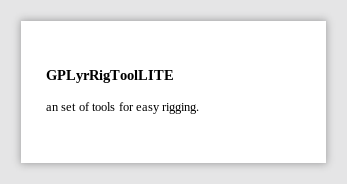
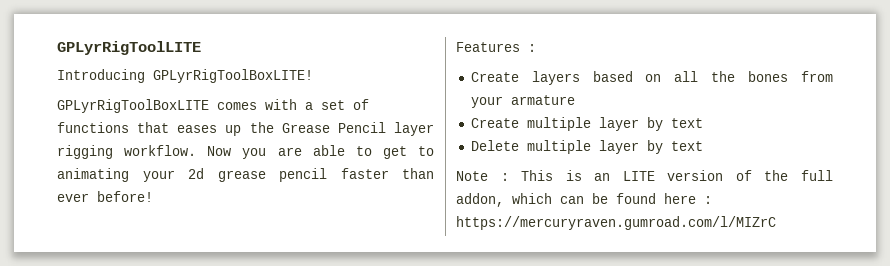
[46,102,200,114] an set of tools for easy rigging. -> [57,69,313,83] [57,99,369,113] [57,122,434,136] [57,145,434,159] [57,168,434,182] [57,191,153,202] [456,42,536,52] [470,71,833,85] [470,95,575,108] [470,117,703,131] [470,140,703,154] [456,170,833,181] [456,193,712,207] [456,216,776,230] Introducing GPLyrRigToolBoxLITE! // GPLyrRigToolBoxLITE comes with a set of functions that eases up the Grease Pencil layer rigging workflow. Now you are able to get to animating your 2d grease pencil faster than ever before! // Features : // Create layers based on all the bones from your armature // Create multiple layer by text // Delete multiple layer by text // Note : This is an LITE version of the full addon, which can be found here : https://mercuryraven.gumroad.com/l/MIZrC

